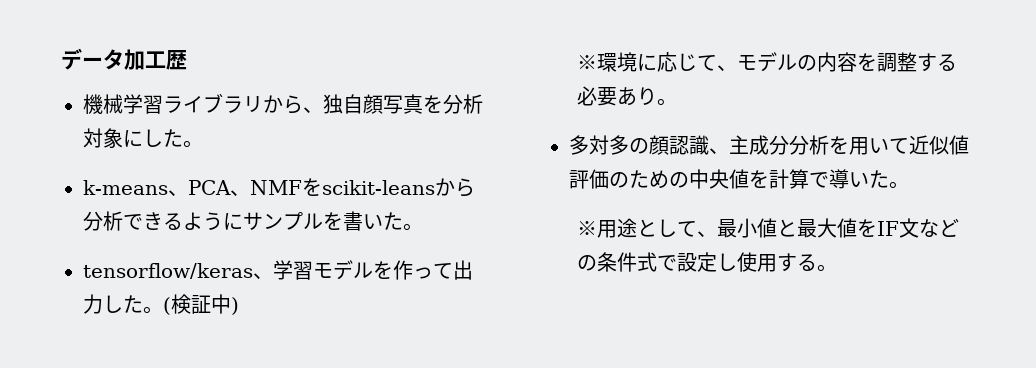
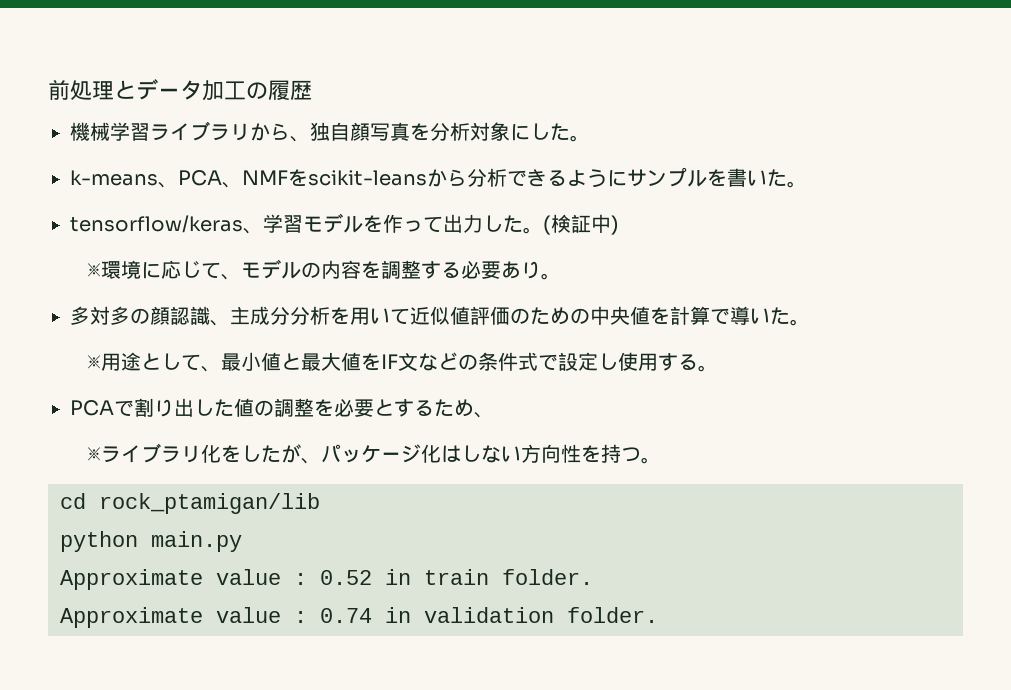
(61, 59) none -> [48,79,136,100] 前処理と
(166, 59) none -> [246,80,290,101] の履
(837, 268) none -> [70,398,494,418] [87,443,662,464] [60,493,320,514] [60,531,242,552] [60,569,593,590] [60,607,658,628] // PCAで割り出した値の調整を必要とするため、 // ※ライブラリ化をしたが、パッケージ化はしない方向性を持つ。 // cd rock_ptamigan/lib // python main.py // Approximate value : 0.52 in train folder. // Approximate value : 0.74 in validation folder.

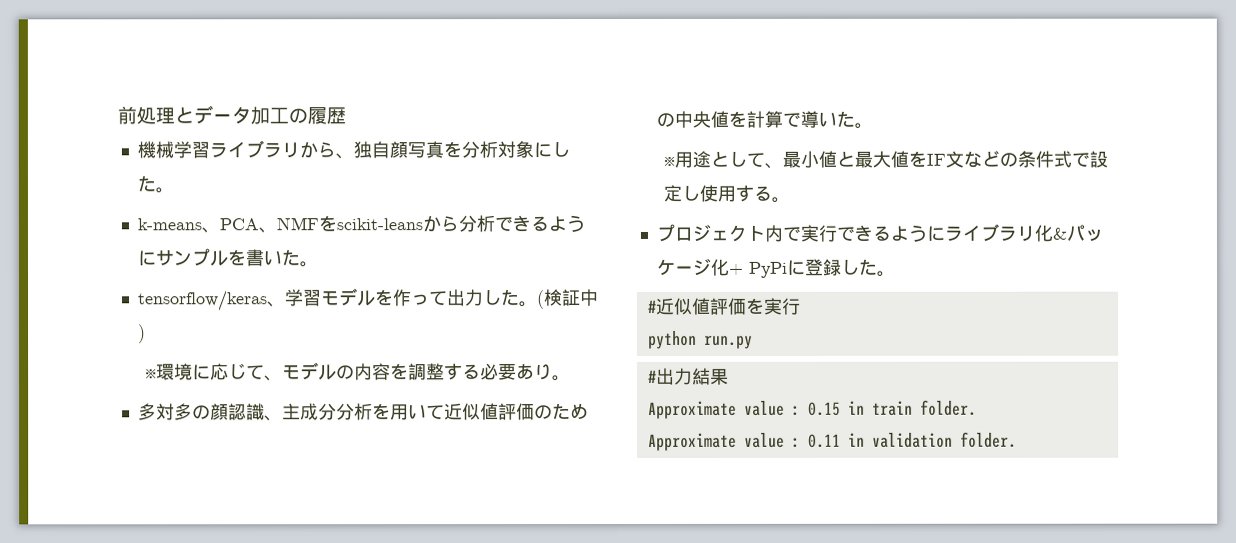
[70,398,494,418] [87,447,102,461] PCAで割り出した値の調整を必要とするため、 // ※ -> [655,223,945,242] プロジェクト内で実行できるように
[221,444,322,464] をしたが、 -> [1051,227,1067,240] &
[441,444,662,464] [60,493,320,514] [60,531,242,552] [60,569,372,590] はしない方向性を持つ。 // cd rock_ptamigan/lib // python main.py // Approximate value : 0.52 -> [727,258,896,278] [647,297,801,315] [647,330,753,349] [647,367,729,385] [647,400,841,419] + PyPiに登録した。 // #近似値評価を実行 // python run.py // #出力結果 // Approximate value : 0.15
[320,608,372,623] 0.74 -> [807,433,841,448] 0.11

